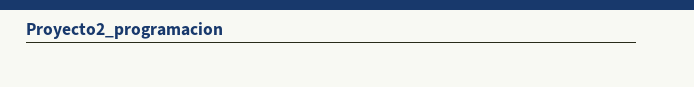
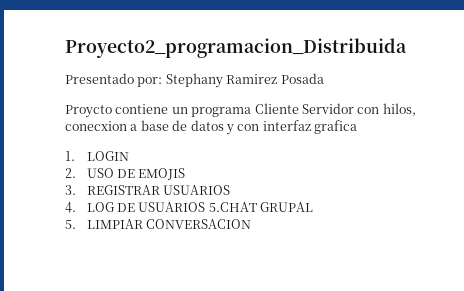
[26,22,223,39] Proyecto2_programacion -> [65,38,407,58] [65,73,324,88] [65,103,416,118] [65,120,357,135] [65,151,129,161] [65,168,186,180] [65,185,230,195] [65,202,314,213] [65,219,251,229] Proyecto2_programacion_Distribuida // Presentado por: Stephany Ramirez Posada // Proycto contiene un programa Cliente Servidor con hilos, conecxion a base de datos y con interfaz grafica // 1. LOGIN // 2. USO DE EMOJIS // 3. REGISTRAR USUARIOS // 4. LOG DE USUARIOS 5.CHAT GRUPAL // 5. LIMPIAR CONVERSACION

